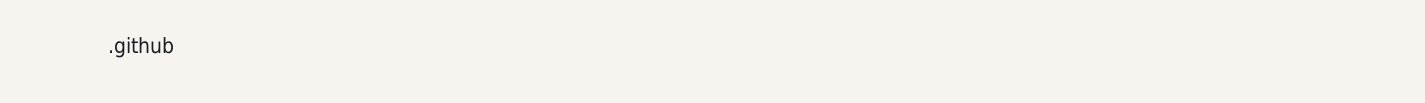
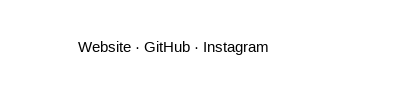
[108,37,174,58] .github -> [78,41,270,55] Website · GitHub · Instagram

